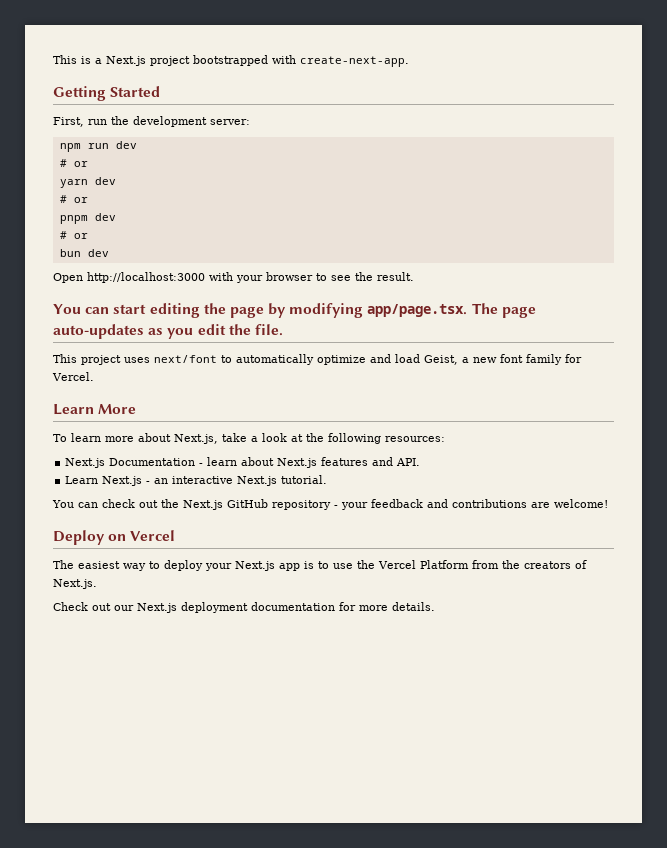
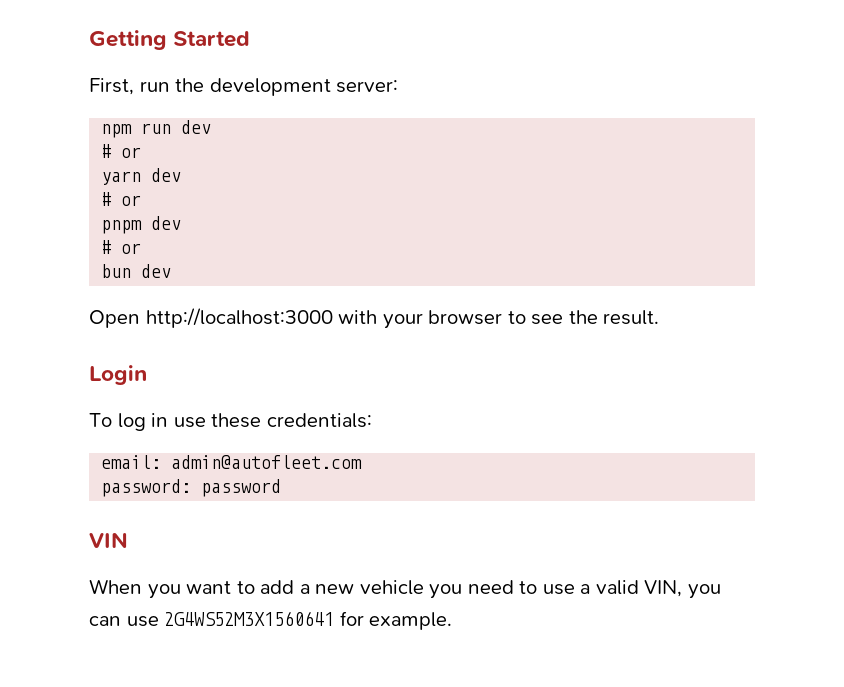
[53,55,409,67] This is a Next.js project bootstrapped with create-next-app. // -> (89, 40) none
[53,303,536,318] [53,324,283,339] [53,354,582,365] [52,372,94,381] [53,404,137,415] [53,433,445,444] [65,457,421,468] [65,475,328,486] [52,499,608,510] [53,530,176,545] [53,560,587,571] [53,579,97,589] [53,602,435,613] You can start editing the page by modifying app/page.tsx. The page auto-updates as you edit the file. // This project uses next/font to automatically optimize and load Geist, a new font family for Vercel. // Learn More // To learn more about Next.js, take a look at the following resources: // Next.js Documentation - learn about Next.js features and API. // Learn Next.js - an interactive Next.js tutorial. // You can check out the Next.js GitHub repository - your feedback and contributions are welcome! // Deploy on Vercel // The easiest way to deploy your Next.js app is to use the Vercel Platform from the creators of Next.js. // Check out our Next.js deployment documentation for more details. -> [89,365,147,385] [89,413,372,431] [101,455,363,469] [101,479,282,497] [89,532,128,548] [89,579,722,599] [89,611,453,630] Login // To log in use these credentials: // email: admin@autofleet.com // password: password // VIN // When you want to add a new vehicle you need to use a valid VIN, you can use 2G4WS52M3X1560641 for example.

